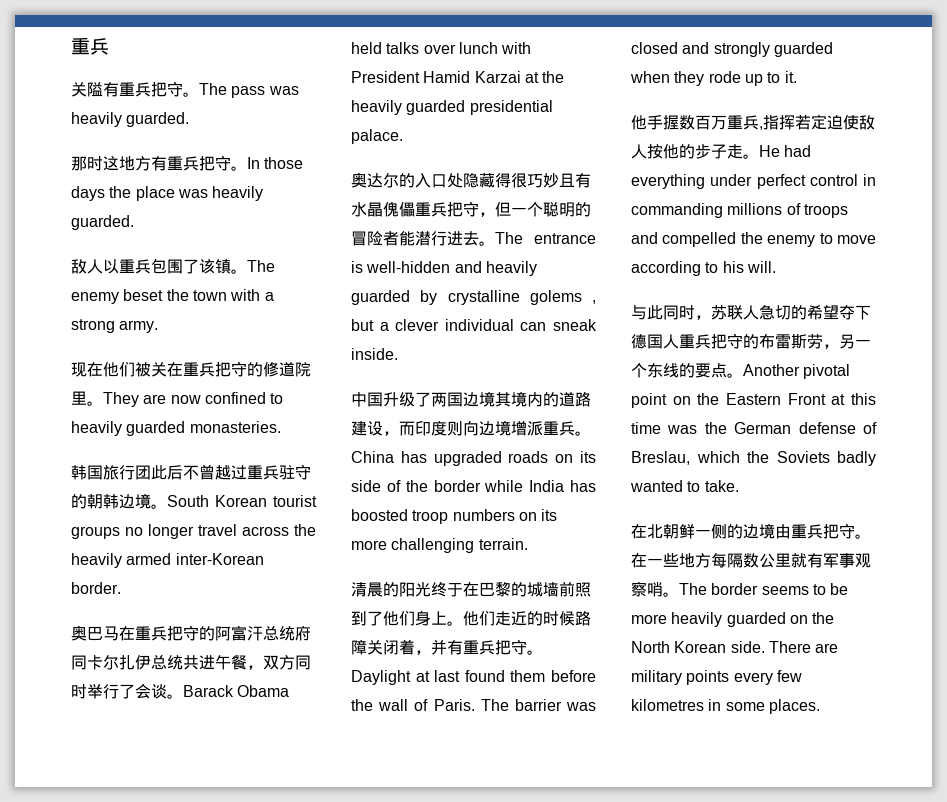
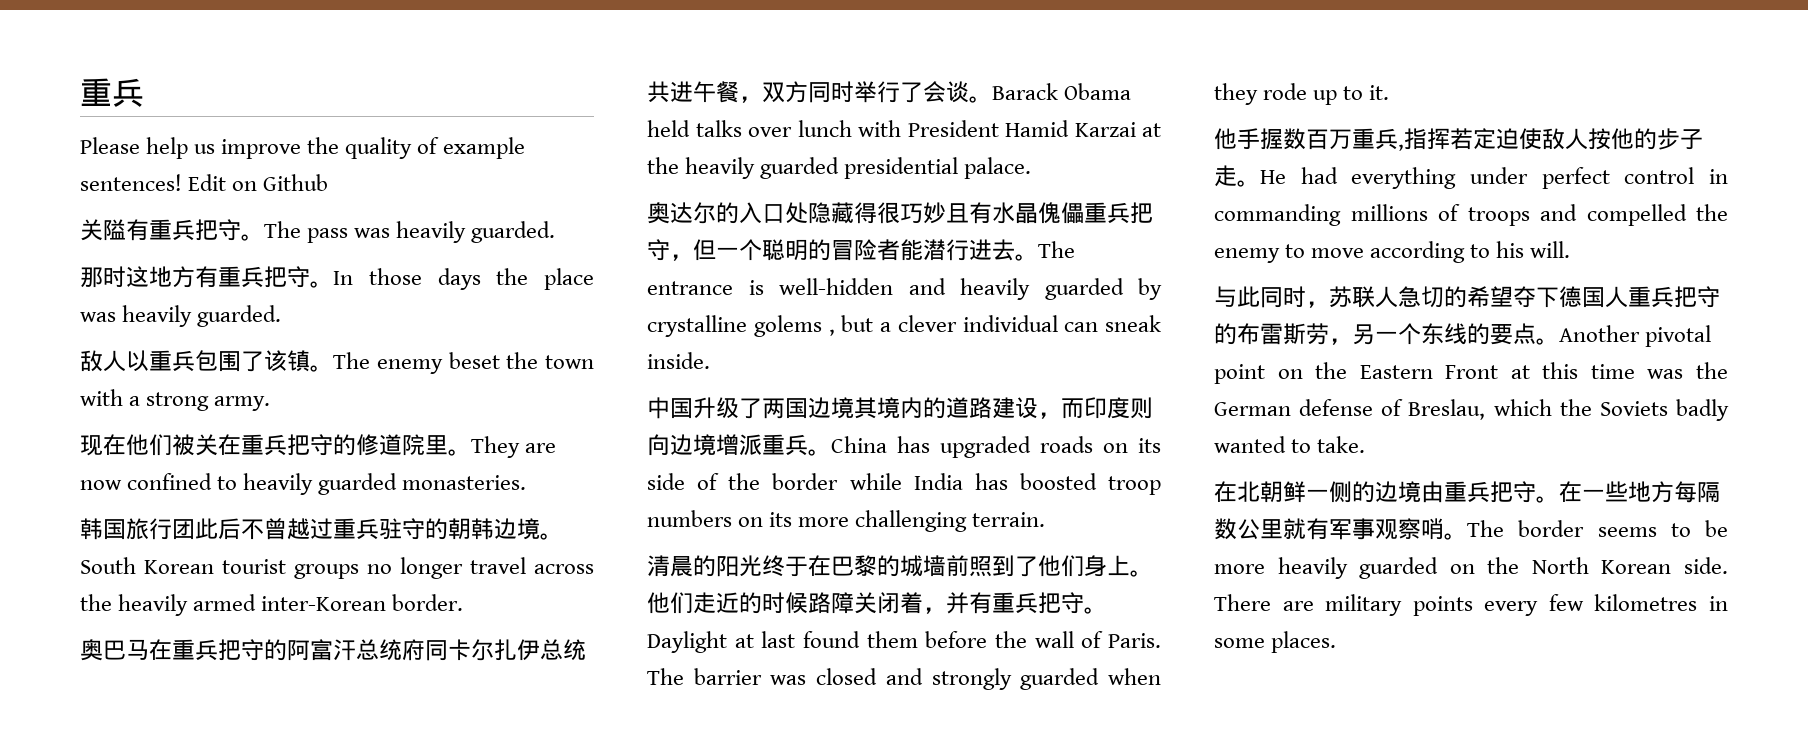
[71,37,109,55] 重兵 -> [80,78,144,107] [80,137,525,159] [80,174,329,191] 重兵 // Please help us improve the quality of example sentences! Edit on Github

